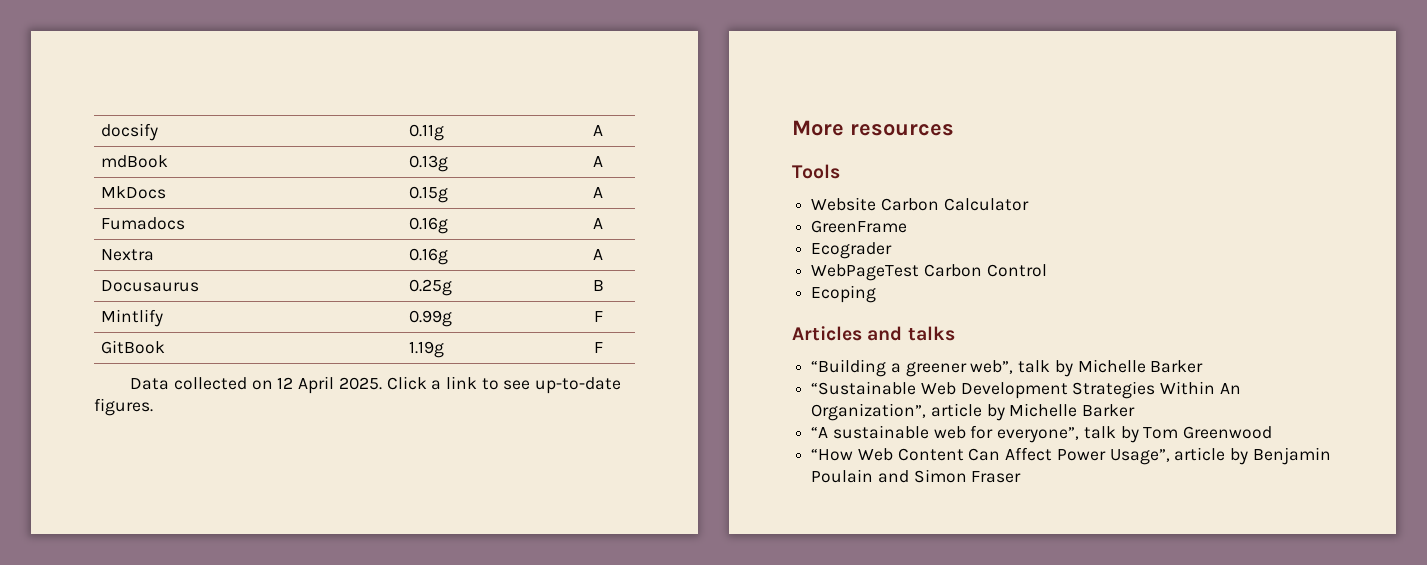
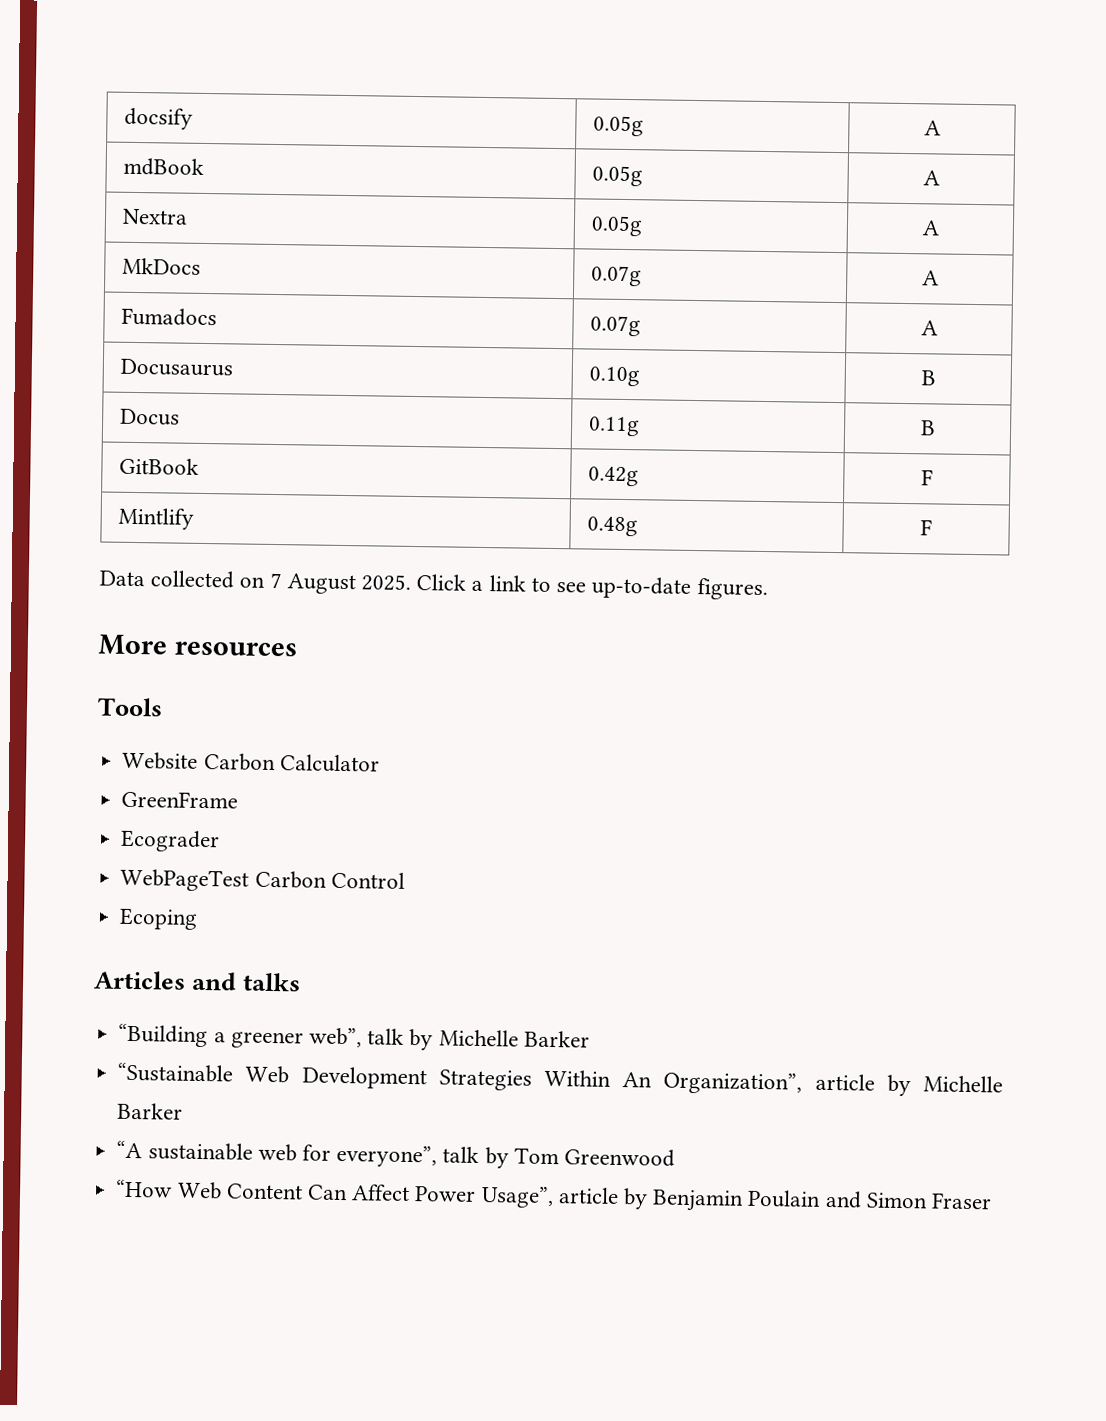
[409,124,445,141] 0.11g -> [592,115,644,137] 0.05g
[409,155,449,172] 0.13g -> [591,165,643,187] [922,170,940,186] [121,208,188,225] [590,215,643,237] 0.05g | A // Nextra | 0.05g
[409,186,449,203] 0.15g -> [590,265,642,287] 0.07g
[409,217,449,234] [593,218,603,229] [101,249,155,261] [409,248,449,265] 0.16g | A // Nextra | 0.16g -> [589,315,641,337] 0.07g
[409,279,453,296] [592,280,604,291] [101,309,164,327] [409,310,453,327] [593,311,603,322] [101,340,166,354] [409,341,445,358] 0.25g | B // Mintlify | 0.99g | F // GitBook | 1.19g -> [588,366,640,387] [920,370,936,386] [119,408,180,426] [587,416,640,437] [919,420,936,436] [118,457,199,475] [587,466,639,487] [921,469,933,486] [117,507,194,530] [586,516,638,537] 0.10g | B // Docus | 0.11g | B // GitBook | 0.42g | F // Mintlify | 0.48g
[277,376,335,394] 12 April -> [269,572,356,595] 7 August

